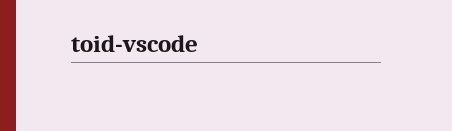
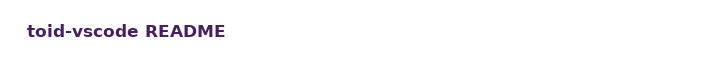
(198, 43) none -> [145,25,226,37] README

